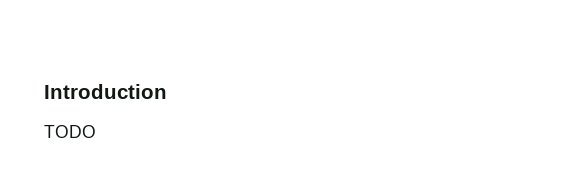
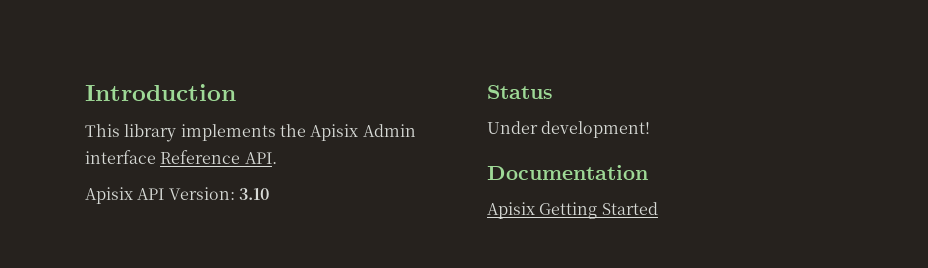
[44,125,96,138] TODO -> [85,124,416,142] [85,150,277,164] [85,187,269,204] [487,85,553,99] [487,121,651,138] [487,165,648,180] [487,202,658,219] This library implements the Apisix Admin interface Reference API. // Apisix API Version: 3.10 // Status // Under development! // Documentation // Apisix Getting Started

